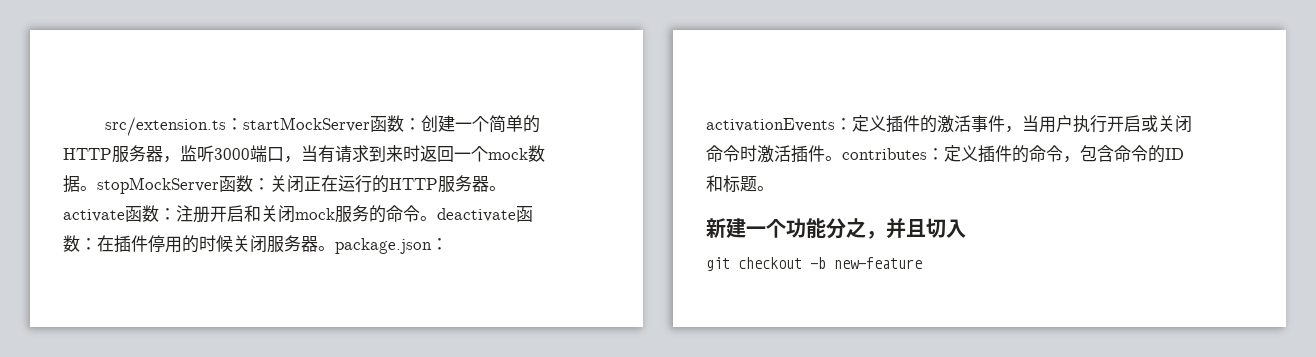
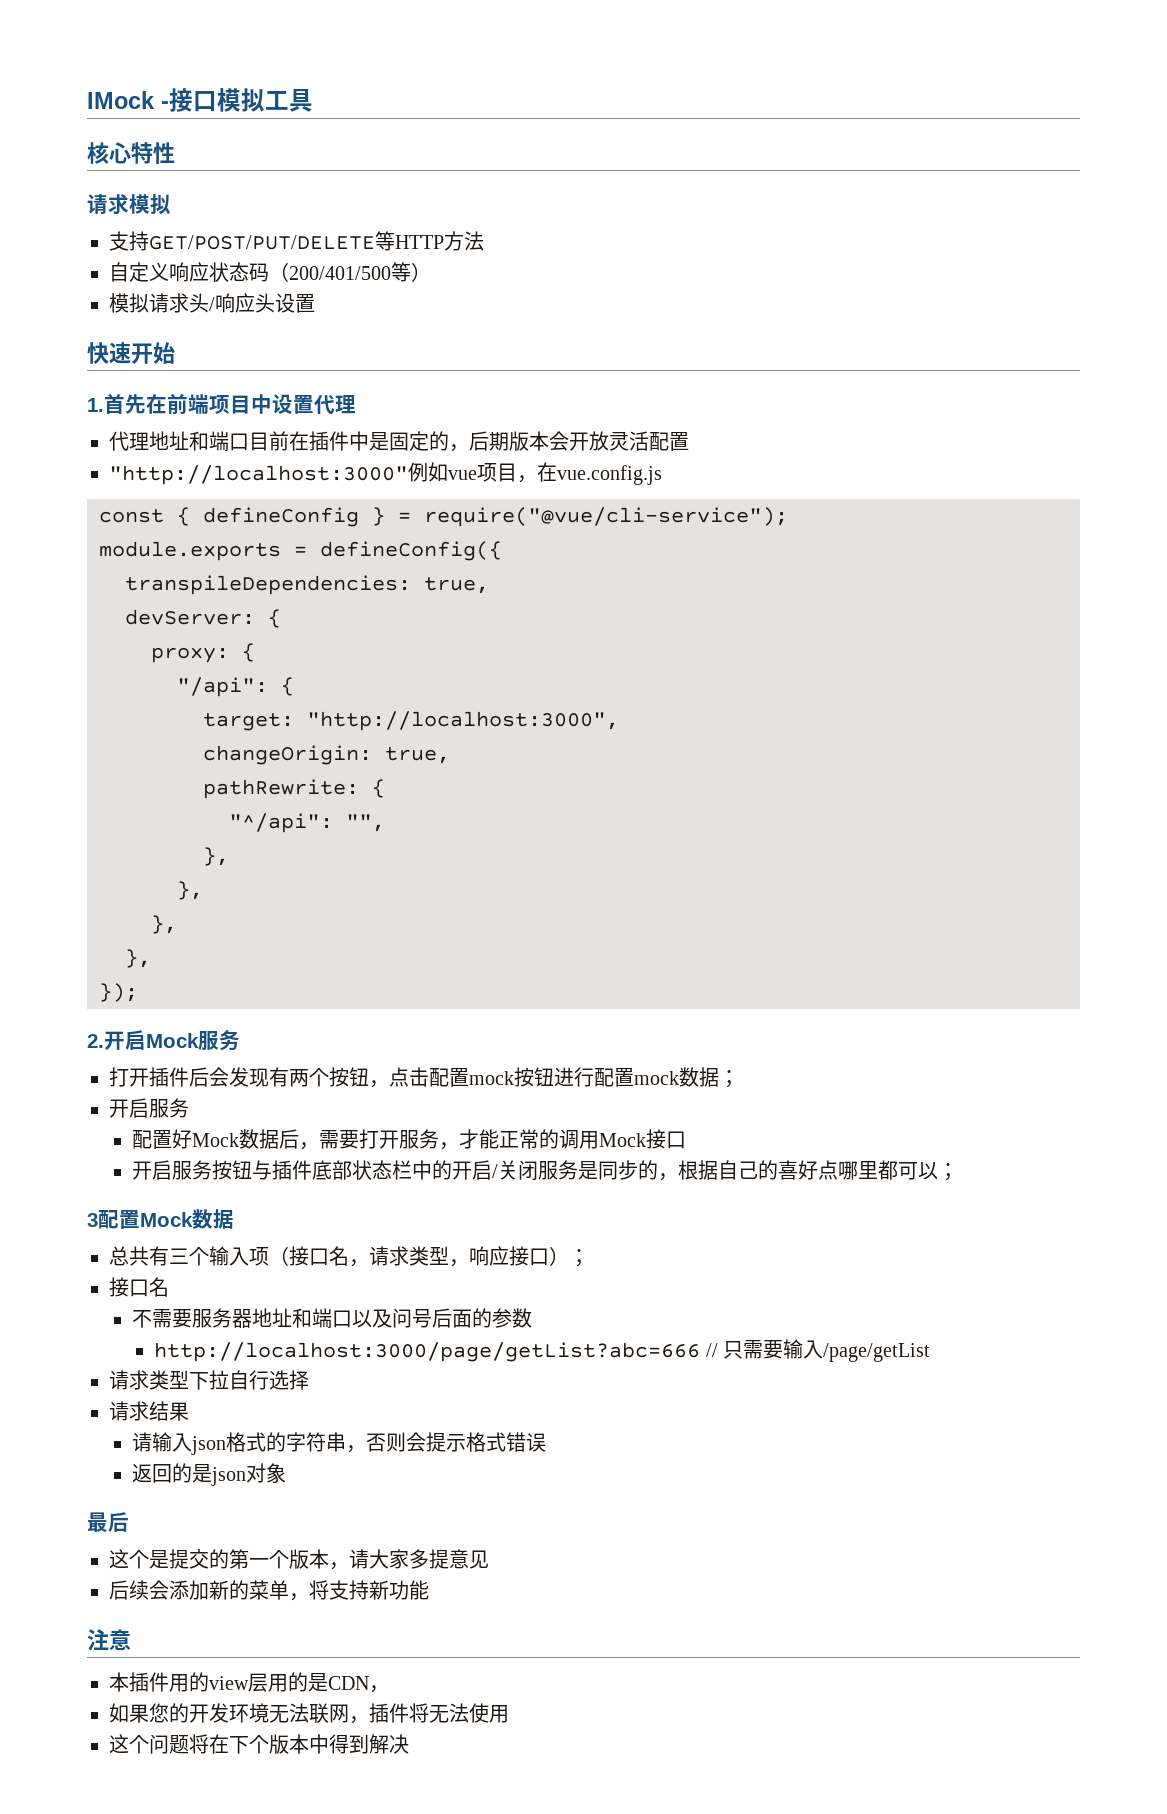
[105,115,541,136] [63,145,545,163] [63,175,506,194] [63,205,533,223] [63,235,448,254] [706,115,1192,133] [706,145,1184,163] [706,175,774,193] [706,218,966,239] [706,257,922,271] src/extension.ts：startMockServer函数：创建一个简单的HTTP服务器，监听3000端口，当有请求到来时返回一个mock数据。stopMockServer函数：关闭正在运行的HTTP服务器。activate函数：注册开启和关闭mock服务的命令。deactivate函数：在插件停用的时候关闭服务器。package.json：activationEvents：定义插件的激活事件，当用户执行开启或关闭命令时激活插件。contributes：定义插件的命令，包含命令的ID和标题。 // 新建一个功能分之，并且切入 // git checkout -b new-feature -> [87,88,313,112] [87,142,175,164] [87,194,171,215] [109,231,484,251] [109,262,431,282] [109,293,315,313] [87,342,175,364] [87,394,356,415] [109,431,689,452] [109,462,662,485] [99,507,788,527] [99,541,502,561] [125,575,489,595] [125,609,281,628] [151,643,255,663] [177,677,294,697] [203,711,619,731] [203,745,450,765] [203,779,385,799] [229,813,385,833] [203,847,229,866] [177,881,203,900] [151,915,177,934] [125,949,151,968] [99,983,138,1002] [87,1030,240,1051] [109,1067,739,1088] [109,1098,189,1118] [131,1129,686,1150] [131,1160,958,1181] [87,1209,234,1229] [109,1246,589,1267] [109,1277,169,1297] [131,1308,532,1328] [154,1339,931,1362] [109,1370,309,1390] [109,1401,189,1421] [131,1432,546,1455] [131,1463,286,1486] [87,1512,129,1532] [109,1549,489,1570] [109,1580,429,1601] [87,1629,131,1651] [109,1672,389,1693] [109,1703,509,1724] [109,1734,409,1754] IMock -接口模拟工具 // 核心特性 // 请求模拟 // 支持GET/POST/PUT/DELETE等HTTP方法 // 自定义响应状态码（200/401/500等） // 模拟请求头/响应头设置 // 快速开始 // 1.首先在前端项目中设置代理 // 代理地址和端口目前在插件中是固定的，后期版本会开放灵活配置 // "http://localhost:3000"例如vue项目，在vue.config.js // const { defineConfig } = require("@vue/cli-service"); // module.exports = defineConfig({ // transpileDependencies: true, // devServer: { // proxy: { // "/api": { // target: "http://localhost:3000", // changeOrigin: true, // pathRewrite: { // "^/api": "", // }, // }, // }, // }, // }); // 2.开启Mock服务 // 打开插件后会发现有两个按钮，点击配置mock按钮进行配置mock数据； // 开启服务 // 配置好Mock数据后，需要打开服务，才能正常的调用Mock接口 // 开启服务按钮与插件底部状态栏中的开启/关闭服务是同步的，根据自己的喜好点哪里都可以； // 3配置Mock数据 // 总共有三个输入项（接口名，请求类型，响应接口）； // 接口名 // 不需要服务器地址和端口以及问号后面的参数 // http://localhost:3000/page/getList?abc=666 // 只需要输入/page/getList // 请求类型下拉自行选择 // 请求结果 // 请输入json格式的字符串，否则会提示格式错误 // 返回的是json对象 // 最后 // 这个是提交的第一个版本，请大家多提意见 // 后续会添加新的菜单，将支持新功能 // 注意 // 本插件用的view层用的是CDN， // 如果您的开发环境无法联网，插件将无法使用 // 这个问题将在下个版本中得到解决

